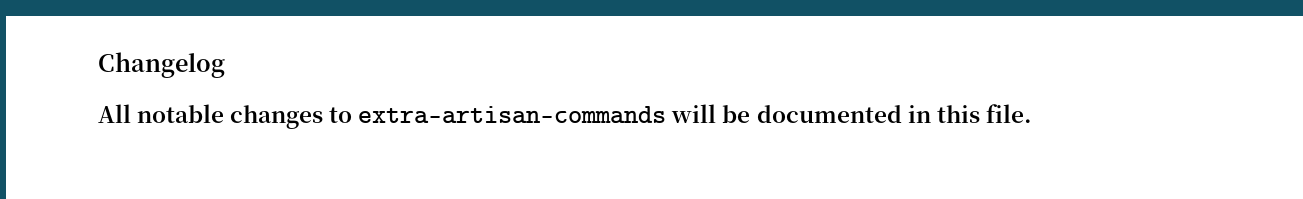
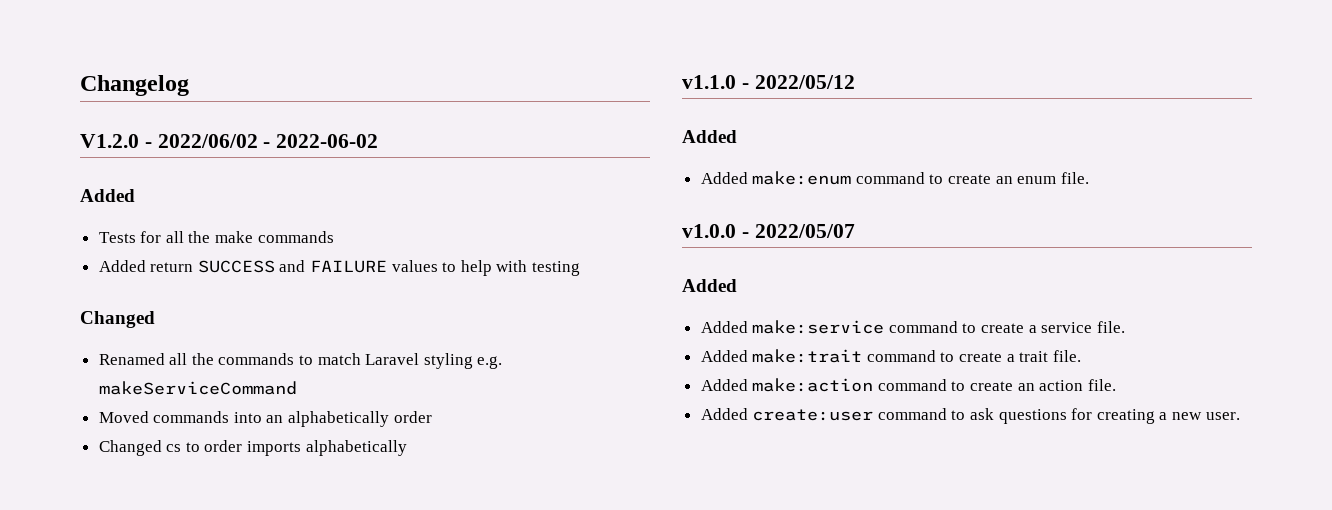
[98,104,1032,129] All notable changes to extra-artisan-commands will be documented in this file. -> [80,134,379,148] [80,189,135,202] [98,231,334,243] [98,260,581,276] [80,311,155,328] [98,353,503,369] [98,381,297,395] [98,411,432,427] [98,440,407,456] [682,75,855,89] [682,130,737,143] [700,171,1089,185] [682,224,855,238] [682,279,737,292] [700,320,1125,334] [700,349,1081,363] [700,378,1116,392] [700,408,1240,424] V1.2.0 - 2022/06/02 - 2022-06-02 // Added // Tests for all the make commands // Added return SUCCESS and FAILURE values to help with testing // Changed // Renamed all the commands to match Laravel styling e.g. makeServiceCommand // Moved commands into an alphabetically order // Changed cs to order imports alphabetically // v1.1.0 - 2022/05/12 // Added // Added make:enum command to create an enum file. // v1.0.0 - 2022/05/07 // Added // Added make:service command to create a service file. // Added make:trait command to create a trait file. // Added make:action command to create an action file. // Added create:user command to ask questions for creating a new user.

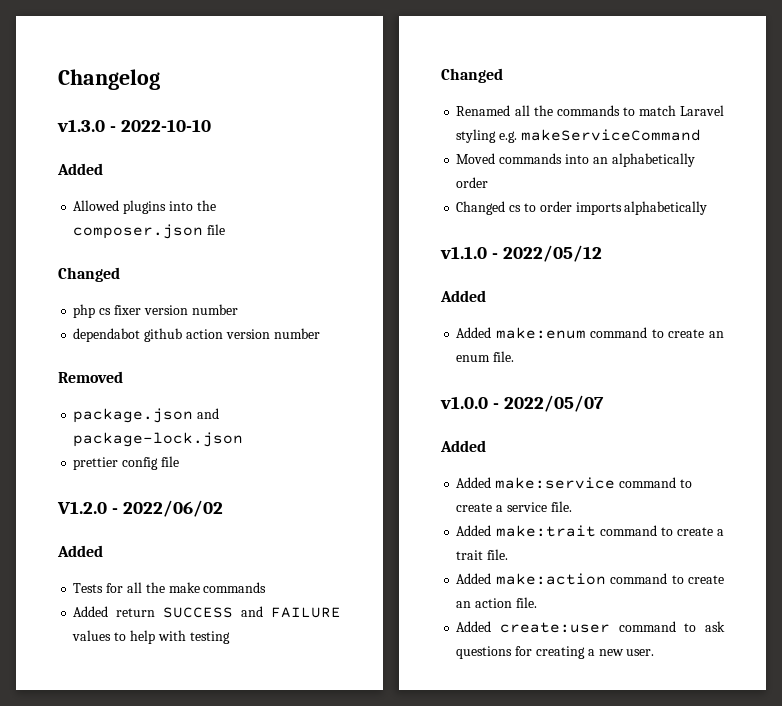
(189, 85) none -> [57,119,212,132] [57,163,103,175] [73,200,216,214] [73,224,226,239] [58,267,120,282] [73,304,238,318] [73,328,320,342] [58,371,123,383] [73,408,220,423] [73,432,244,447] [73,456,179,470] // v1.3.0 - 2022-10-10 // Added // Allowed plugins into the composer.json file // Changed // php cs fixer version number // dependabot github action version number // Removed // package.json and package-lock.json // prettier config file
[263,134,379,148] - 2022-06-02 -> (224, 508) none

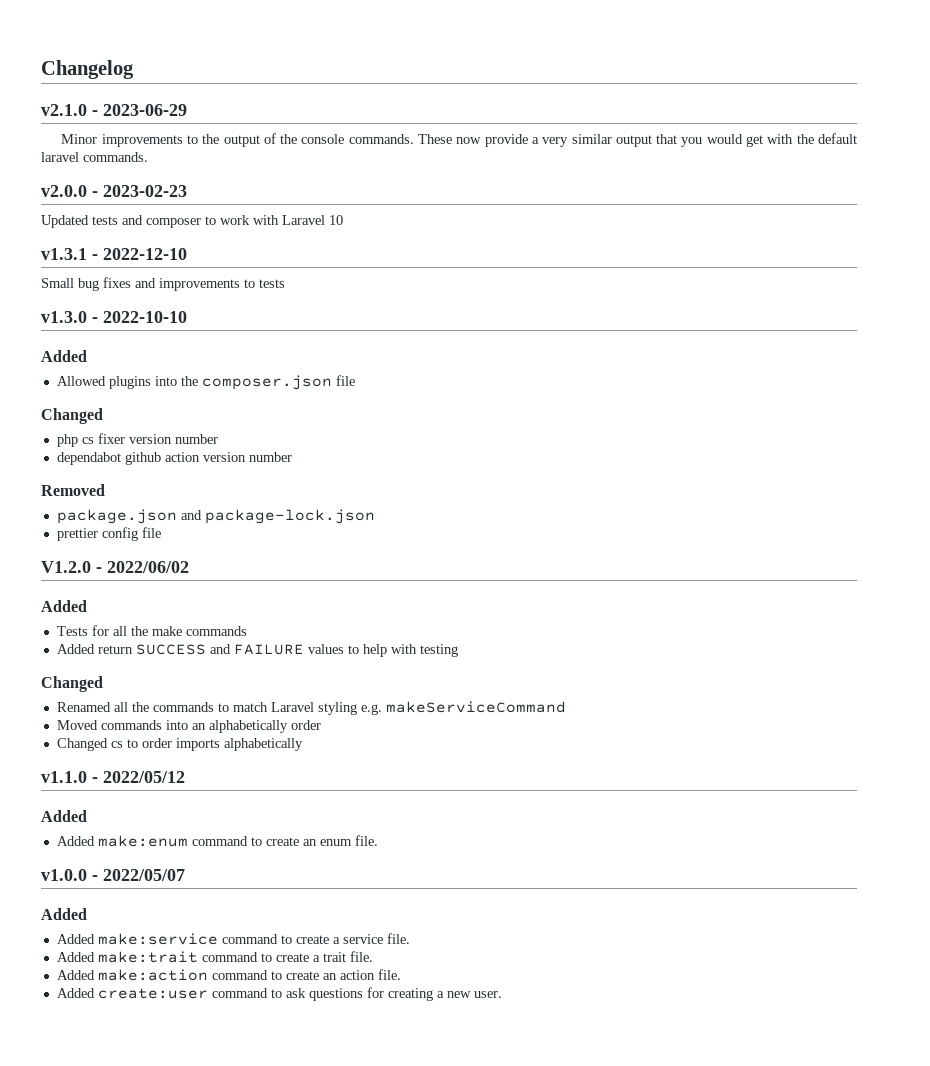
(160, 79) none -> [41,104,187,116] [61,133,857,147] [41,152,148,162] [41,185,187,197] [41,215,343,228] [41,248,187,260] [41,277,285,291] // v2.1.0 - 2023-06-29 // Minor improvements to the output of the console commands. These now provide a very similar output that you would get with the default laravel commands. // v2.0.0 - 2023-02-23 // Updated tests and composer to work with Laravel 10 // v1.3.1 - 2022-12-10 // Small bug fixes and improvements to tests

